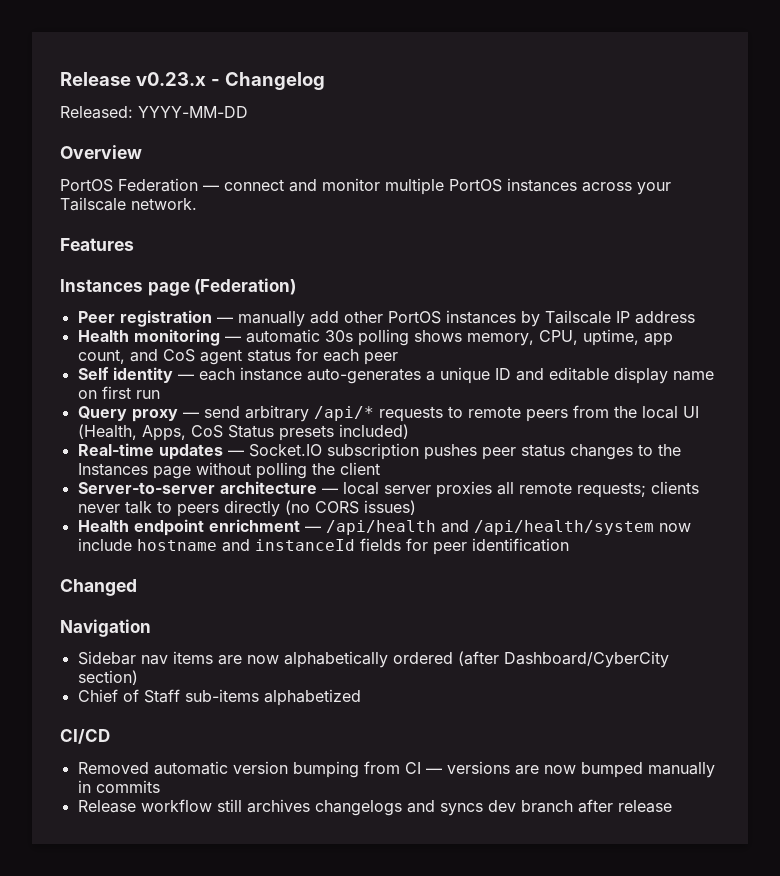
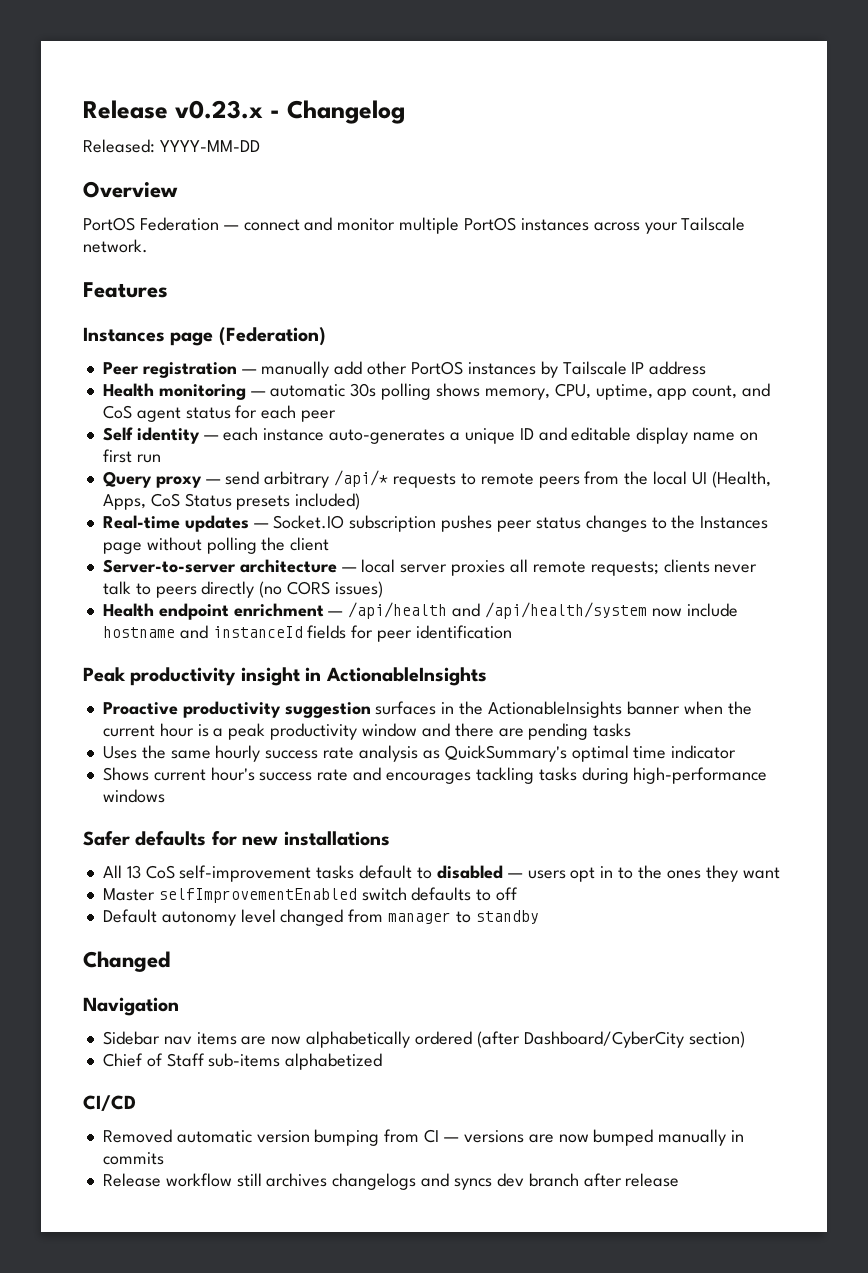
(569, 545) none -> [83,667,487,686] [102,701,752,718] [102,723,632,740] [102,745,737,762] [102,767,768,784] [102,789,165,803] [83,831,390,846] [102,865,780,882] [102,887,519,903] [102,909,539,926] // Peak productivity insight in ActionableInsights // Proactive productivity suggestion surfaces in the ActionableInsights banner when the current hour is a peak productivity window and there are pending tasks // Uses the same hourly success rate analysis as QuickSummary's optimal time indicator // Shows current hour's success rate and encourages tackling tasks during high-performance windows // Safer defaults for new installations // All 13 CoS self-improvement tasks default to disabled — users opt in to the ones they want // Master selfImprovementEnabled switch defaults to off // Default autonomy level changed from manager to standby

